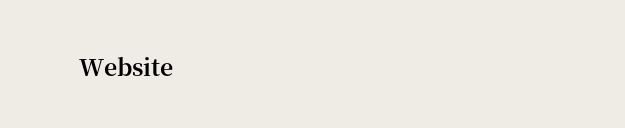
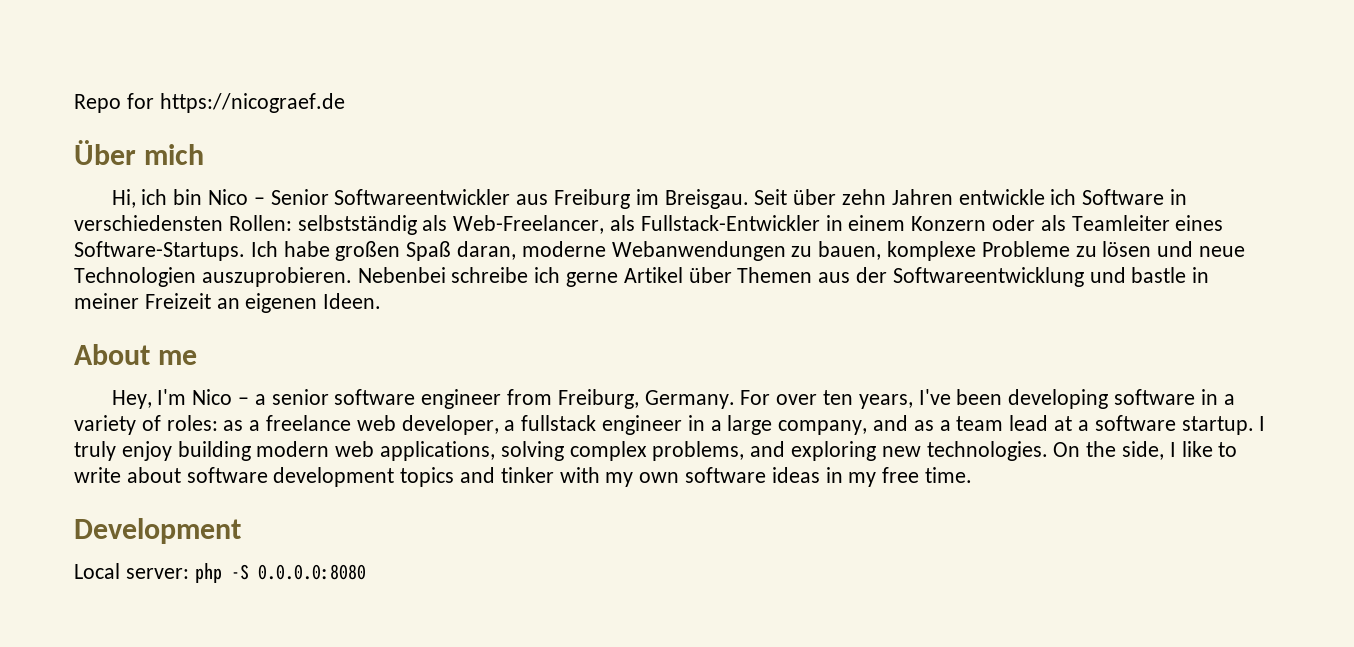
[79,56,173,76] Website -> [74,93,345,113] [74,140,205,165] [111,189,1188,209] [74,215,1224,235] [74,241,1246,261] [74,267,1210,287] [74,293,382,313] [74,344,198,365] [111,389,1235,409] [74,415,1266,435] [74,441,1238,461] [74,467,973,487] [74,518,241,544] [74,563,366,583] Repo for https://nicograef.de // Über mich // Hi, ich bin Nico – Senior Softwareentwickler aus Freiburg im Breisgau. Seit über zehn Jahren entwickle ich Software in verschiedensten Rollen: selbstständig als Web-Freelancer, als Fullstack-Entwickler in einem Konzern oder als Teamleiter eines Software-Startups. Ich habe großen Spaß daran, moderne Webanwendungen zu bauen, komplexe Probleme zu lösen und neue Technologien auszuprobieren. Nebenbei schreibe ich gerne Artikel über Themen aus der Softwareentwicklung und bastle in meiner Freizeit an eigenen Ideen. // About me // Hey, I'm Nico – a senior software engineer from Freiburg, Germany. For over ten years, I've been developing software in a variety of roles: as a freelance web developer, a fullstack engineer in a large company, and as a team lead at a software startup. I truly enjoy building modern web applications, solving complex problems, and exploring new technologies. On the side, I like to write about software development topics and tinker with my own software ideas in my free time. // Development // Local server: php -S 0.0.0.0:8080

